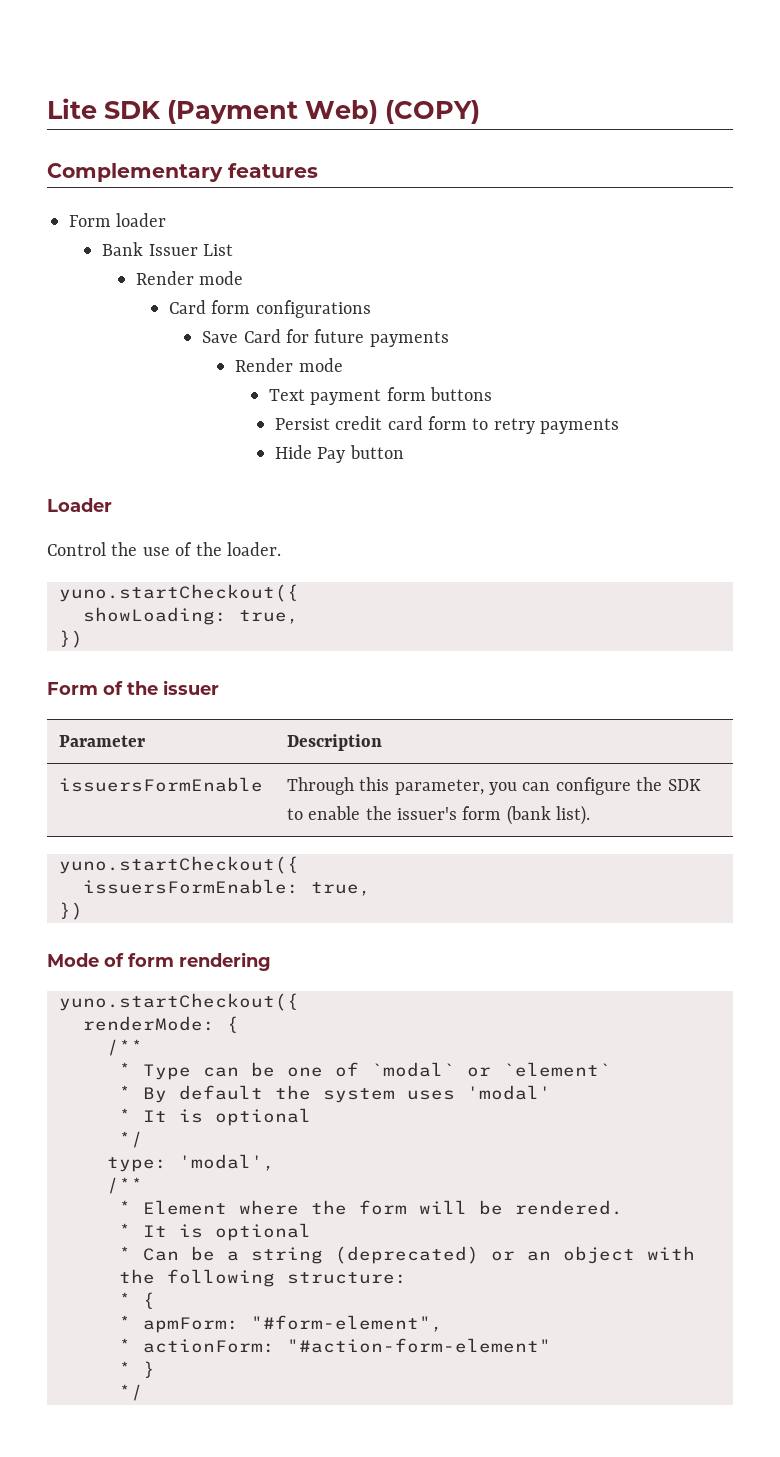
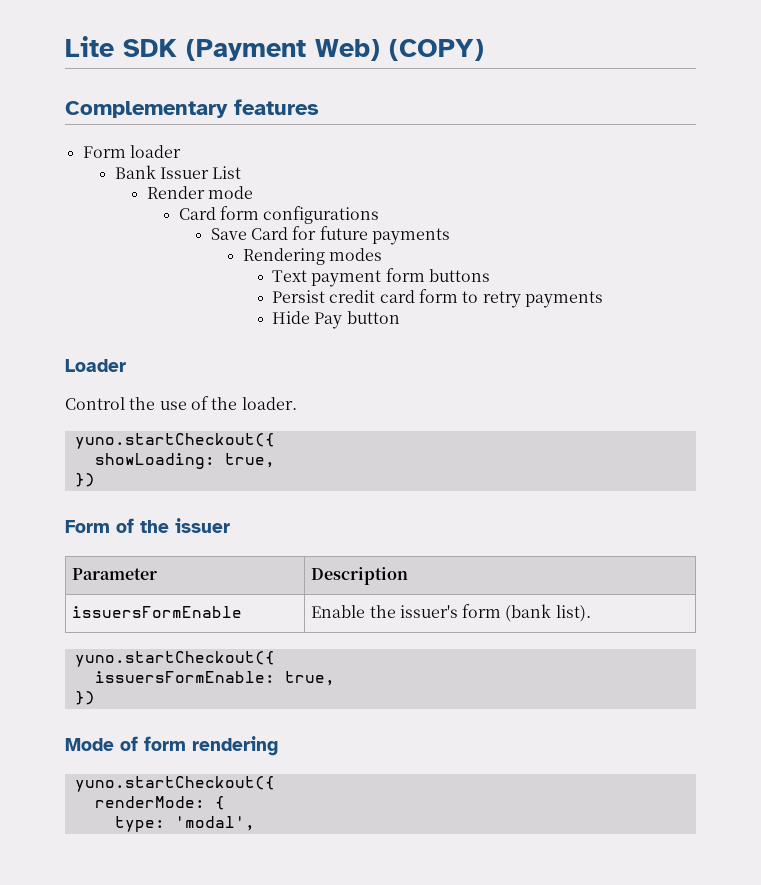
[235,358,343,372] Render mode -> [242,248,382,265] Rendering modes
[286,777,701,795] [286,806,361,820] Through this parameter, you can configure the SDK to enable -> [311,605,366,618] Enable
[107,1039,143,1056] [119,1062,611,1080] [119,1085,551,1103] [119,1108,311,1126] [119,1131,143,1148] [107,1154,275,1172] [107,1177,143,1194] [119,1200,623,1215] [119,1223,311,1241] [119,1246,695,1264] [119,1269,407,1287] [119,1292,155,1309] [119,1315,443,1333] [119,1338,551,1353] [119,1361,155,1378] [119,1384,143,1401] /** // * Type can be one of `modal` or `element` // * By default the system uses 'modal' // * It is optional // */ // type: 'modal', // /** // * Element where the form will be rendered. // * It is optional // * Can be a string (deprecated) or an object with the following structure: // * { // * apmForm: "#form-element", // * actionForm: "#action-form-element" // * } // */ -> [114,816,255,832] type: 'modal',

